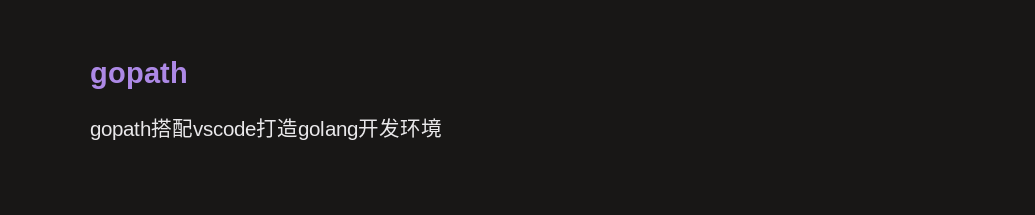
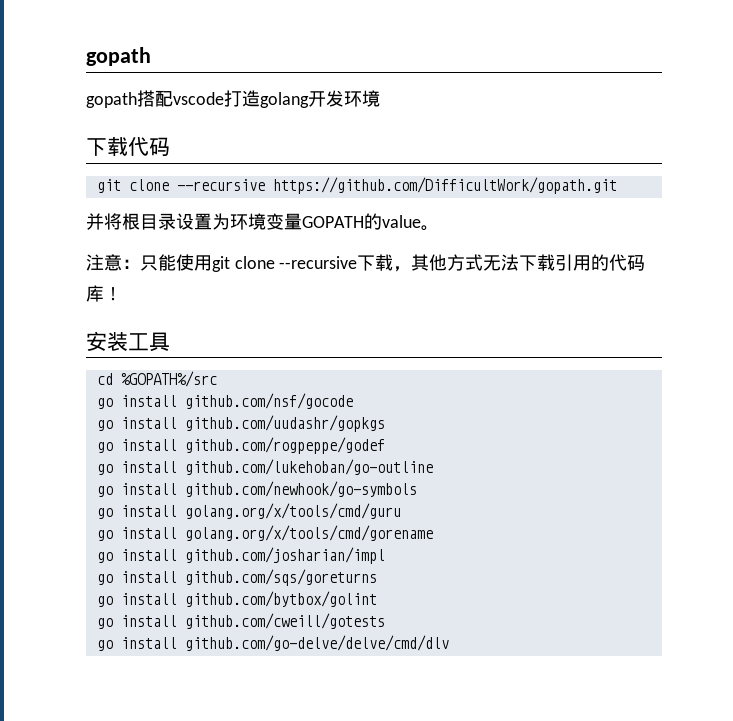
(442, 128) none -> [86,137,170,157] [96,177,617,194] [86,213,439,231] [86,254,646,272] [86,285,122,302] [86,331,170,352] [96,371,217,387] [96,393,353,409] [96,415,385,432] [96,437,385,454] [96,459,433,475] [96,481,417,497] [96,503,401,519] [96,525,433,541] [96,547,385,564] [96,569,377,586] [96,591,377,607] [96,613,385,629] [96,635,449,651] // 下载代码 // git clone --recursive https://github.com/DifficultWork/gopath.git // 并将根目录设置为环境变量GOPATH的value。 // 注意：只能使用git clone --recursive下载，其他方式无法下载引用的代码库！ // 安装工具 // cd %GOPATH%/src // go install github.com/nsf/gocode // go install github.com/uudashr/gopkgs // go install github.com/rogpeppe/godef // go install github.com/lukehoban/go-outline // go install github.com/newhook/go-symbols // go install golang.org/x/tools/cmd/guru // go install golang.org/x/tools/cmd/gorename // go install github.com/josharian/impl // go install github.com/sqs/goreturns // go install github.com/bytbox/golint // go install github.com/cweill/gotests // go install github.com/go-delve/delve/cmd/dlv

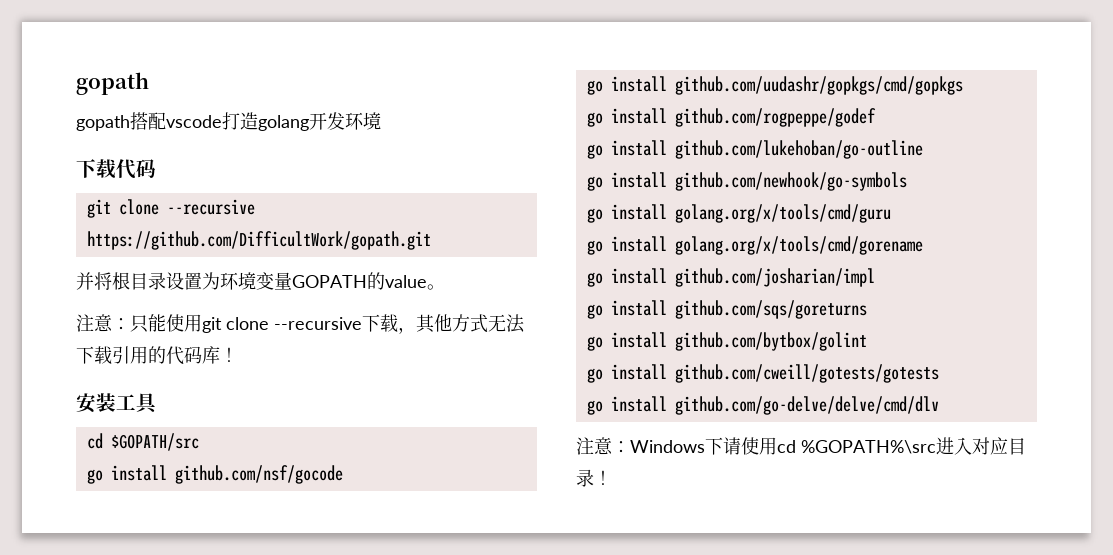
[120,371,217,387] %GOPATH%/src -> [110,433,199,451] $GOPATH/src
[184,415,385,432] github.com/uudashr/gopkgs -> [674,76,963,95] github.com/uudashr/gopkgs/cmd/gopkgs
[184,613,385,629] github.com/cweill/gotests -> [674,364,939,383] github.com/cweill/gotests/gotests
(449, 643) none -> [576,437,1026,455] [576,469,612,487] // 注意：Windows下请使用cd %GOPATH%\src进入对应目录！

